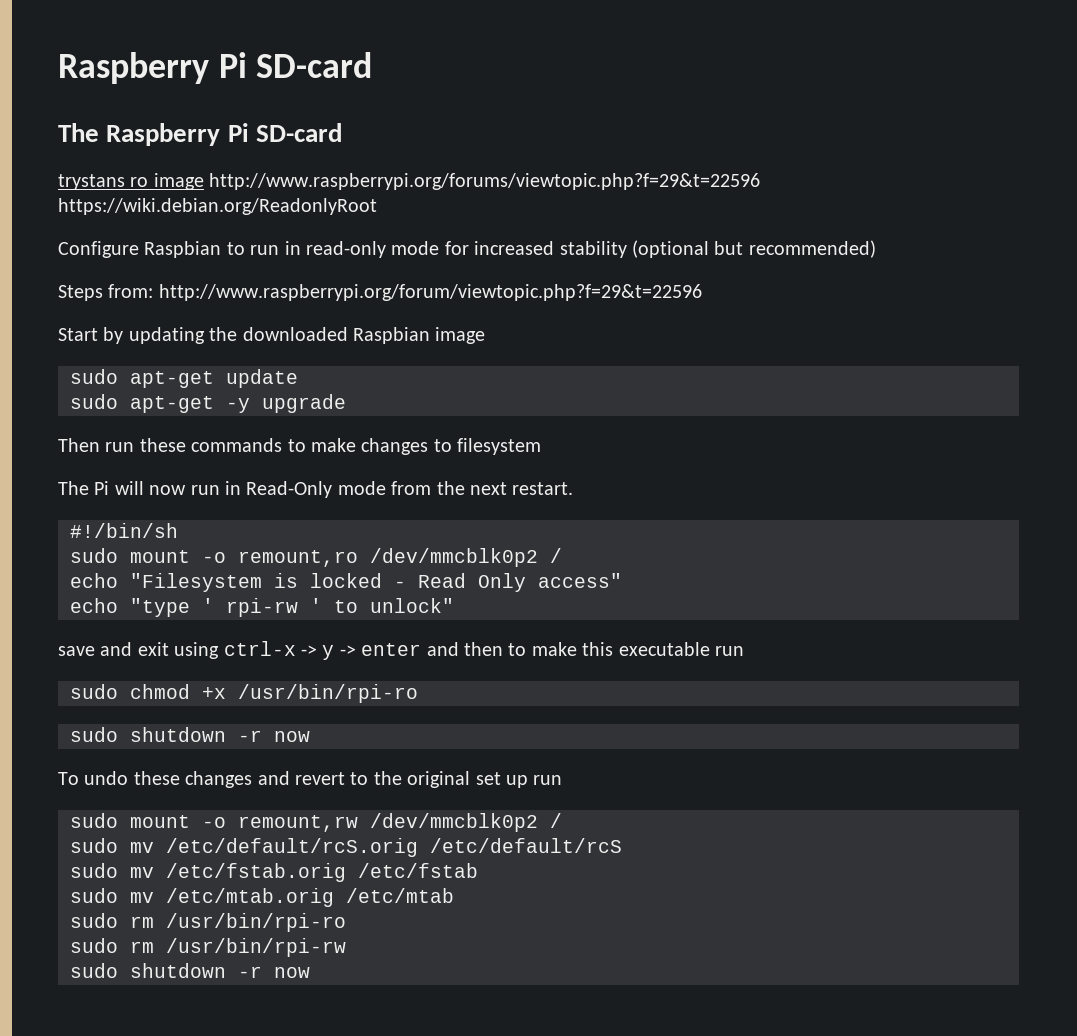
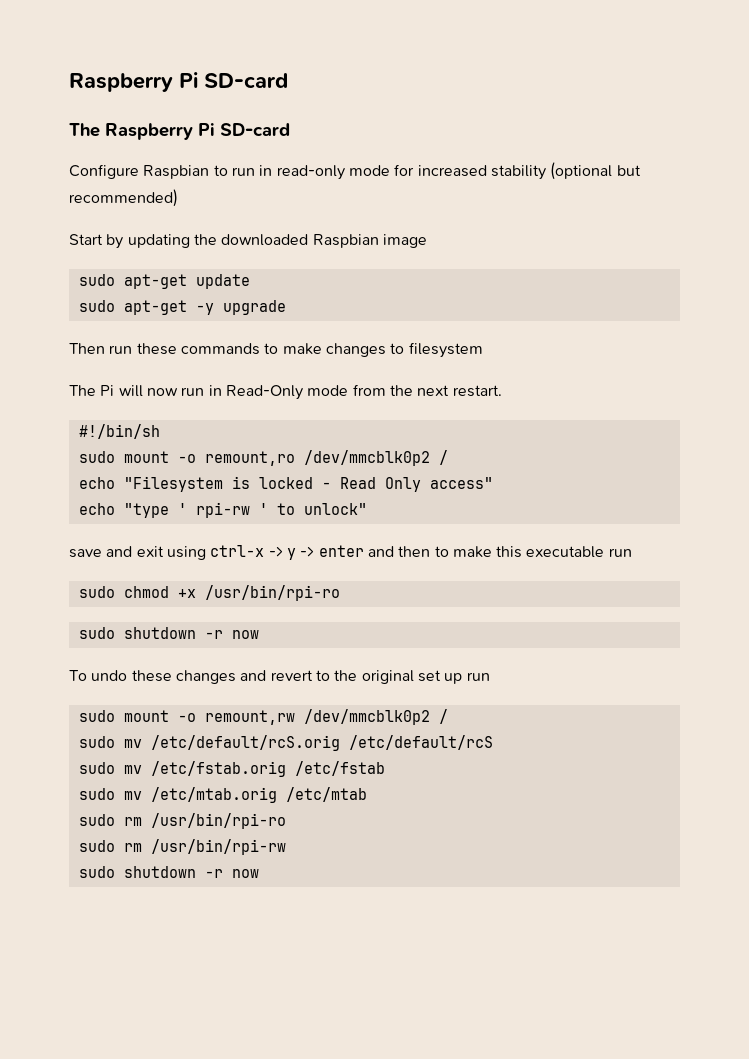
[58,173,761,190] [58,198,377,215] // trystans ro image http://www.raspberrypi.org/forums/viewtopic.php?f=29&t=22596 https://wiki.debian.org/ReadonlyRoot -> (290, 129) none
[58,284,702,301] // Steps from: http://www.raspberrypi.org/forum/viewtopic.php?f=29&t=22596 -> (178, 198) none

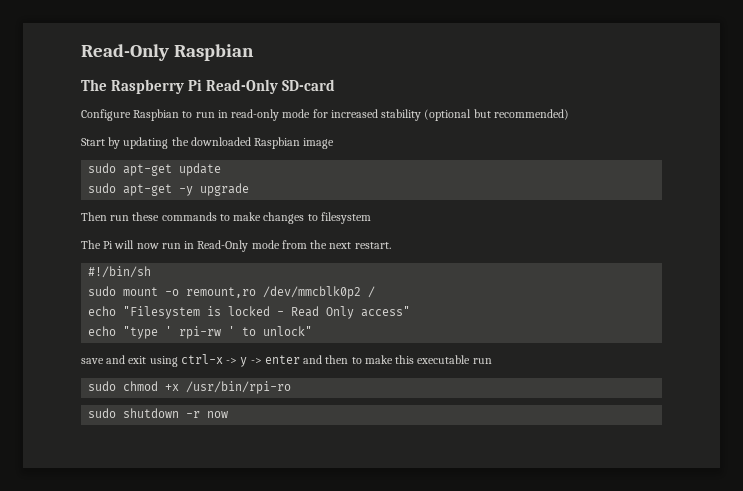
[69,72,288,92] Raspberry Pi SD-card -> [81,44,255,61] Read-Only Raspbian
(215, 129) none -> [206,79,279,94] Read-Only
[69,670,490,684] [78,709,448,725] [78,735,493,751] [78,761,385,777] [78,787,367,803] [78,813,286,829] [78,839,286,855] [78,866,259,878] // To undo these changes and revert to the original set up run // sudo mount -o remount,rw /dev/mmcblk0p2 / // sudo mv /etc/default/rcS.orig /etc/default/rcS // sudo mv /etc/fstab.orig /etc/fstab // sudo mv /etc/mtab.orig /etc/mtab // sudo rm /usr/bin/rpi-ro // sudo rm /usr/bin/rpi-rw // sudo shutdown -r now -> (229, 414) none

